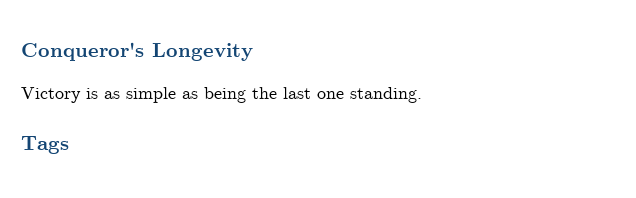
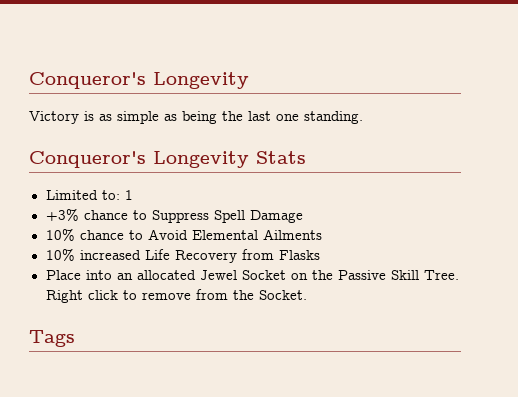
(422, 95) none -> [29,151,306,168] [45,190,133,200] [45,208,303,223] [45,228,322,241] [45,248,320,263] [45,270,459,280] [45,289,307,303] // Conqueror's Longevity Stats // Limited to: 1 // +3% chance to Suppress Spell Damage // 10% chance to Avoid Elemental Ailments // 10% increased Life Recovery from Flasks // Place into an allocated Jewel Socket on the Passive Skill Tree. Right click to remove from the Socket.

